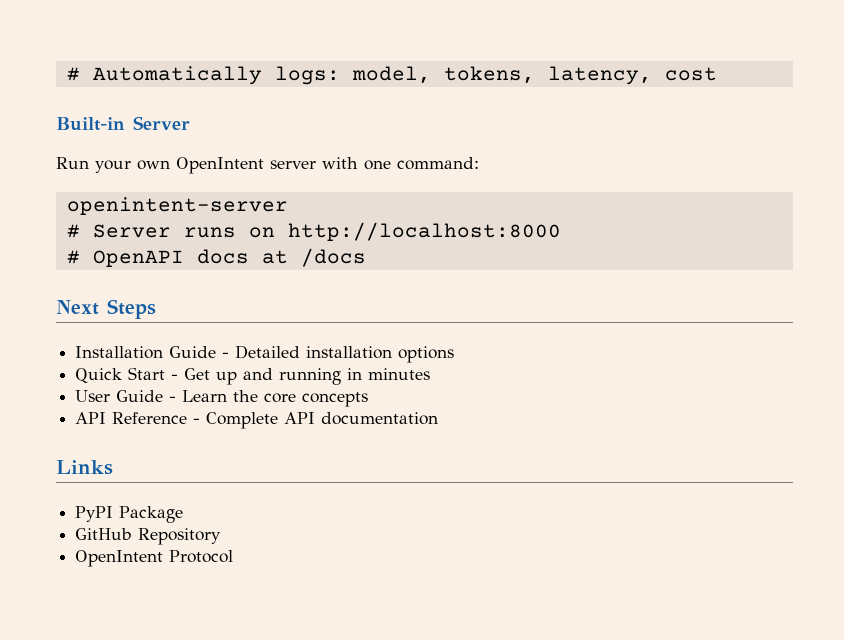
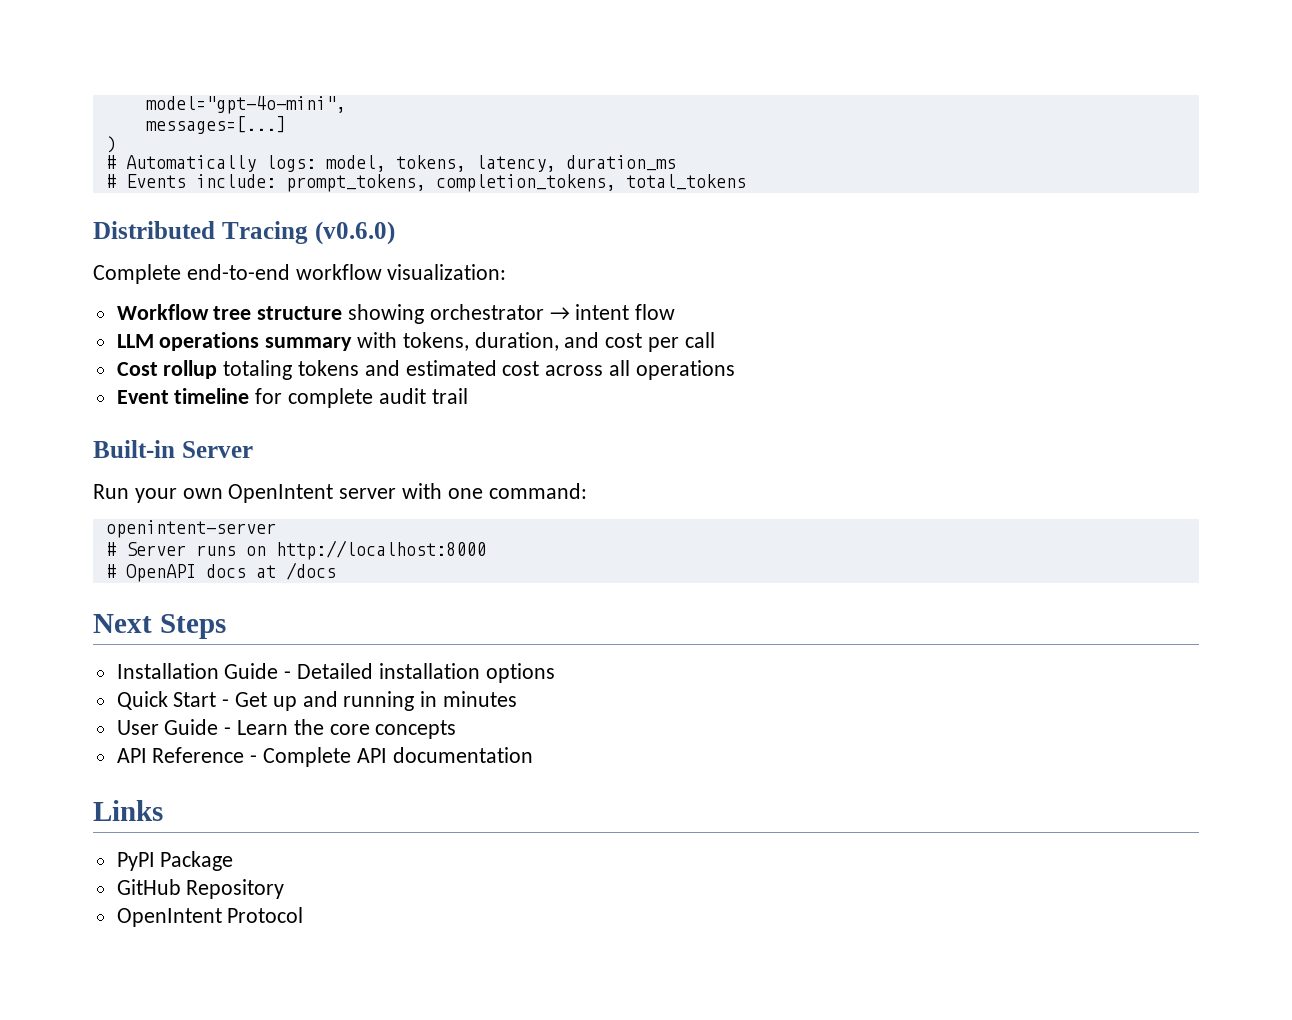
(66, 74) none -> [145,96,346,114] [145,116,286,134] [105,136,116,153] model="gpt-4o-mini", // messages=[...] // ) //
[664,67,717,81] cost -> [565,155,676,171] [105,174,746,192] [93,221,395,245] [93,264,507,284] [116,304,676,324] [116,332,715,352] [116,360,735,380] [116,388,468,408] duration_ms // # Events include: prompt_tokens, completion_tokens, total_tokens // Distributed Tracing (v0.6.0) // Complete end-to-end workflow visualization: // Workflow tree structure showing orchestrator → intent flow // LLM operations summary with tokens, duration, and cost per call // Cost rollup totaling tokens and estimated cost across all operations // Event timeline for complete audit trail

